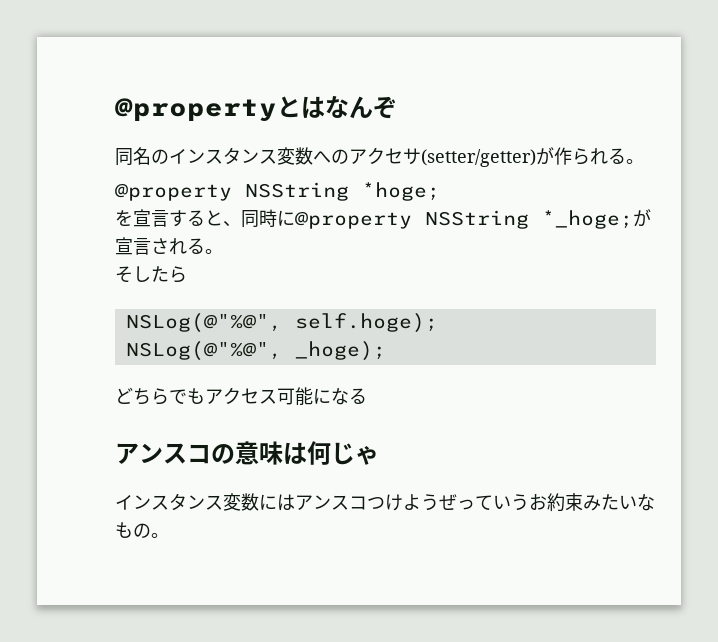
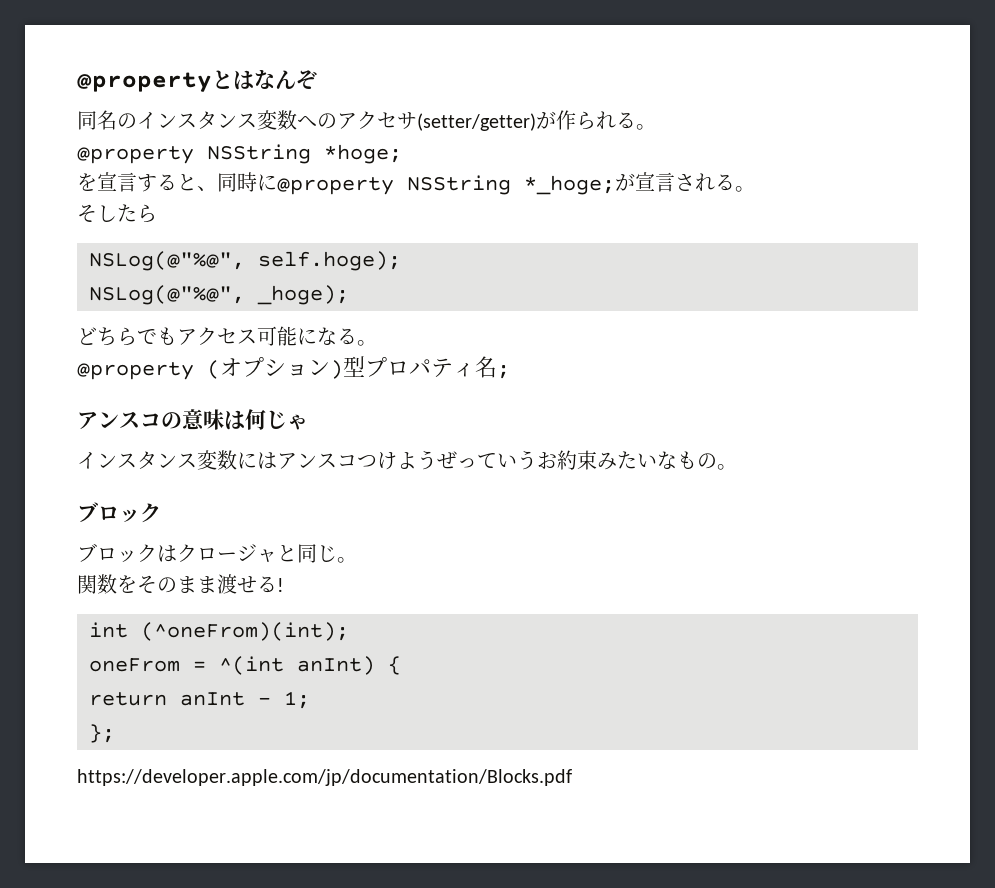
(367, 396) none -> [357,340,377,346] [77,356,510,380] 。 // @property (オプション)型プロパティ名;
(169, 535) none -> [77,502,161,523] [77,543,357,563] [77,574,284,594] [89,622,349,641] [89,656,401,675] [89,691,310,709] [89,724,115,743] [77,769,572,786] // ブロック // ブロックはクロージャと同じ。 // 関数をそのまま渡せる! // int (^oneFrom)(int); // oneFrom = ^(int anInt) { // return anInt - 1; // }; // https://developer.apple.com/jp/documentation/Blocks.pdf

